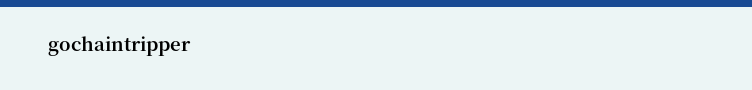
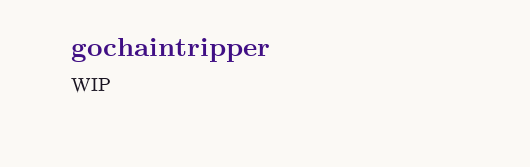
(191, 46) none -> [71,78,111,94] // WIP

